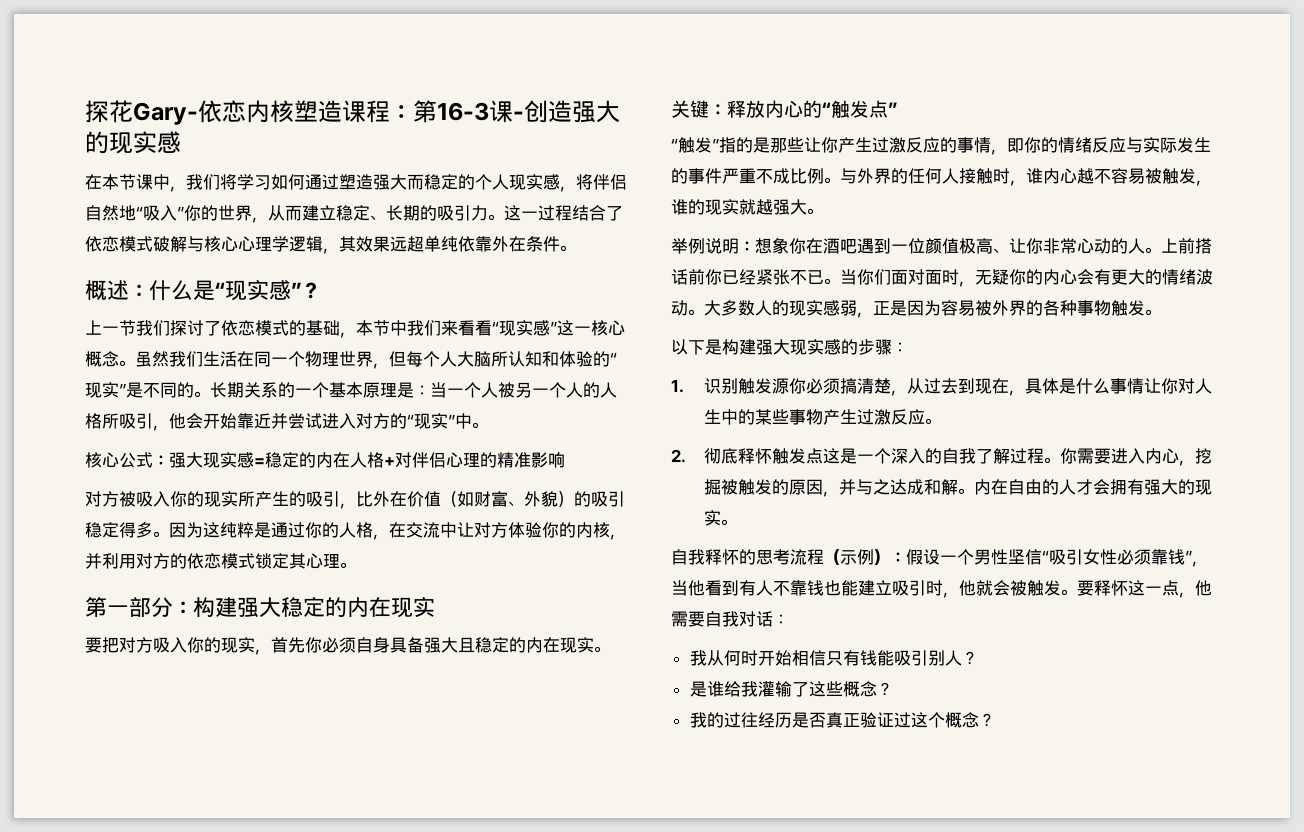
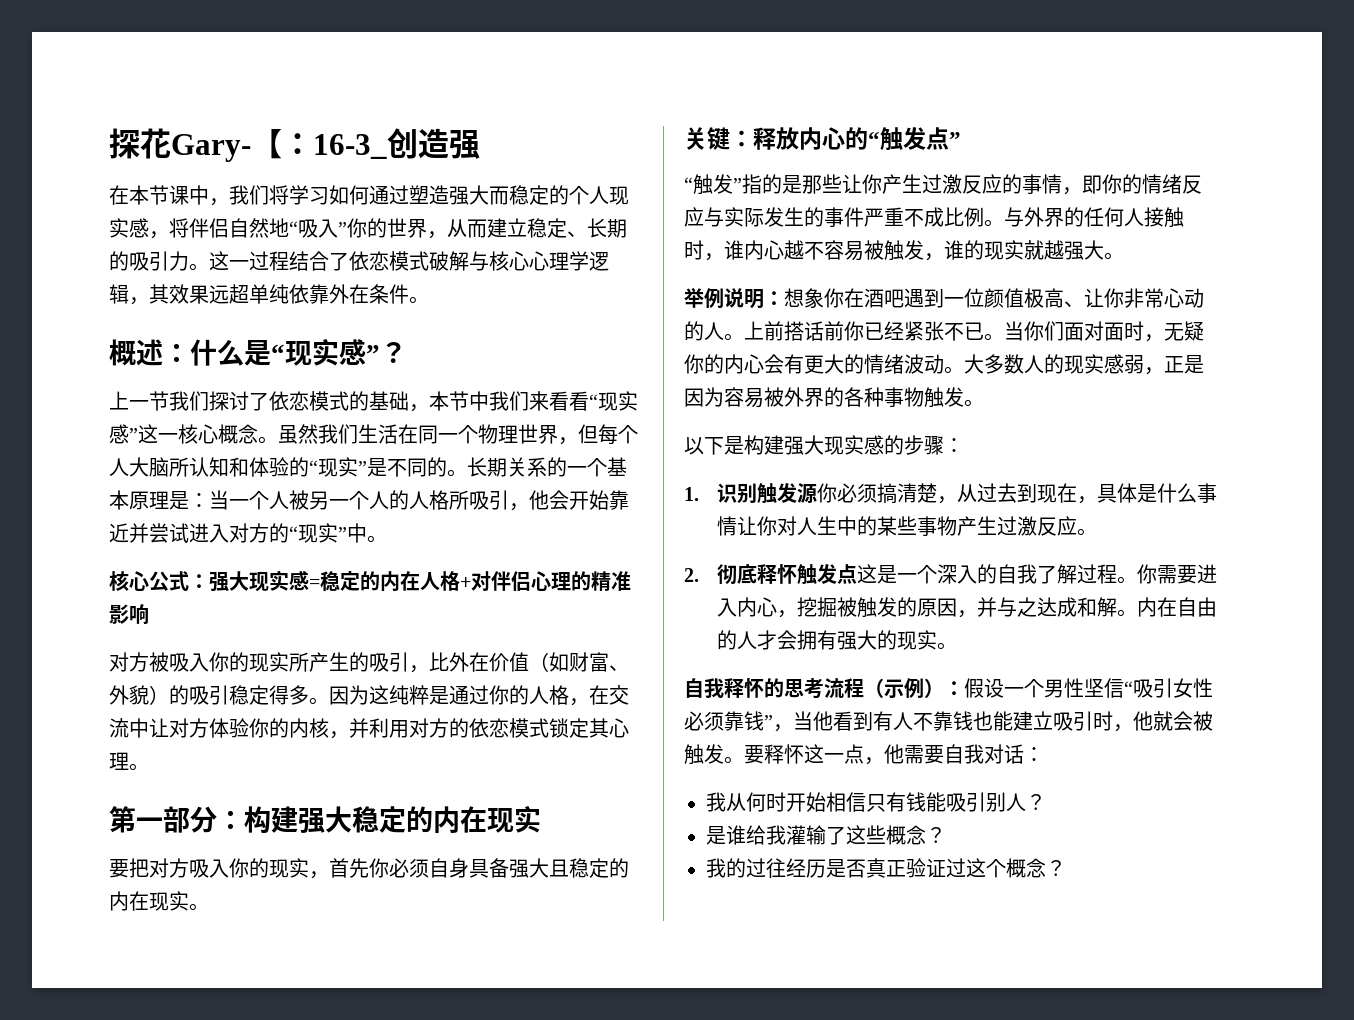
[198,100,524,123] 依恋内核塑造课程：第16-3课- -> [251,129,387,159] 【：16-3_
[596,100,620,123] [85,131,181,154] 大的现实感 -> (480, 144) none

